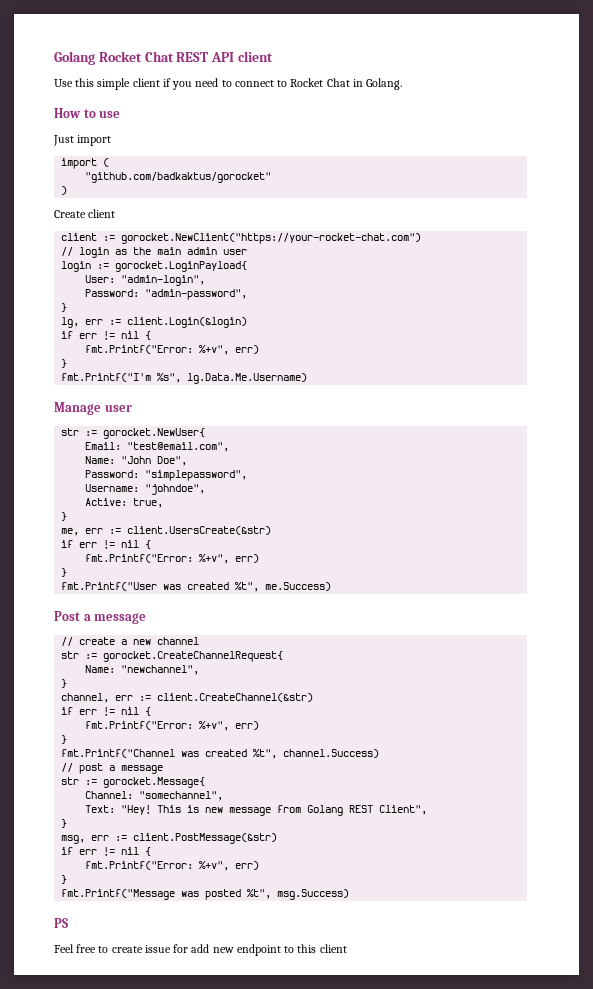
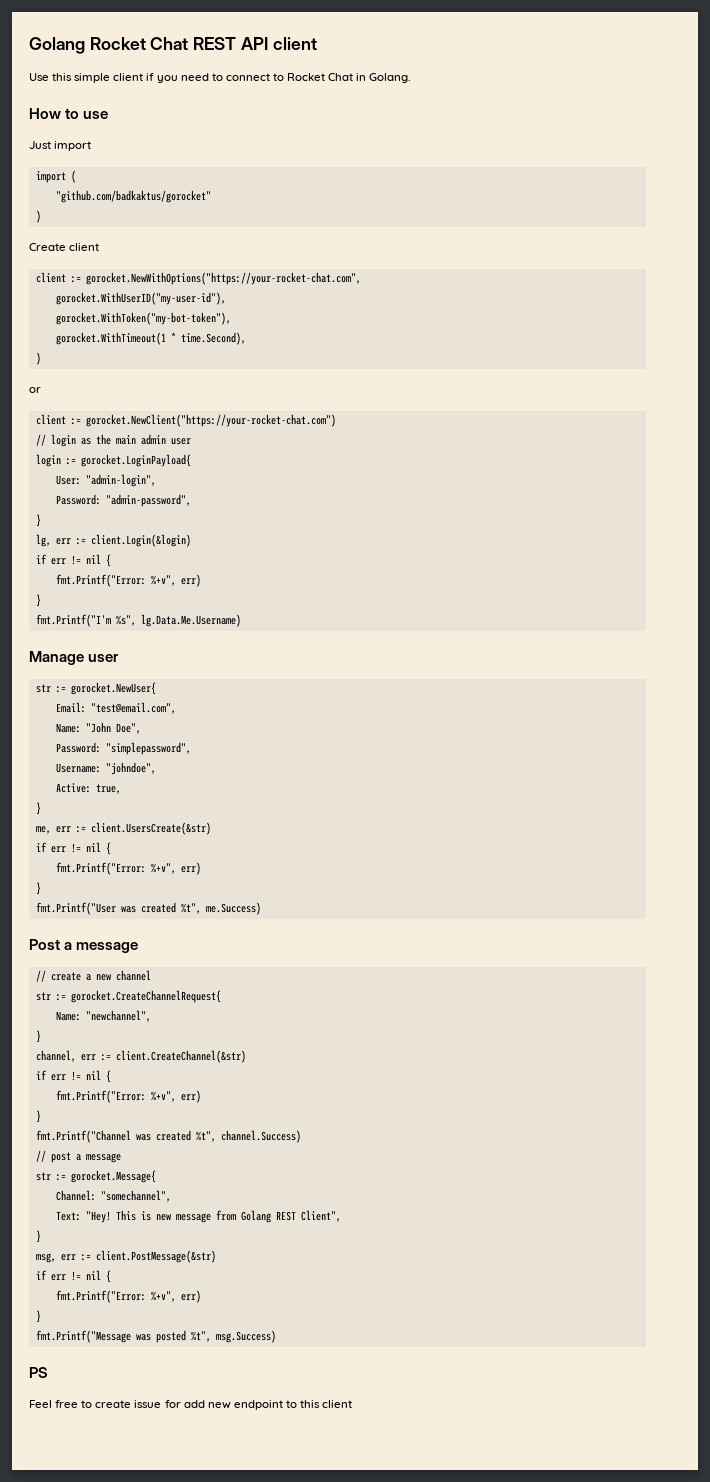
(116, 213) none -> [35,272,361,285] [55,292,226,305] [55,312,231,325] [55,332,246,345] [35,352,41,365] [29,387,41,393] // client := gorocket.NewWithOptions("https://your-rocket-chat.com", // gorocket.WithUserID("my-user-id"), // gorocket.WithToken("my-bot-token"), // gorocket.WithTimeout(1 * time.Second), // ) // or

